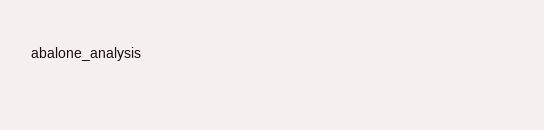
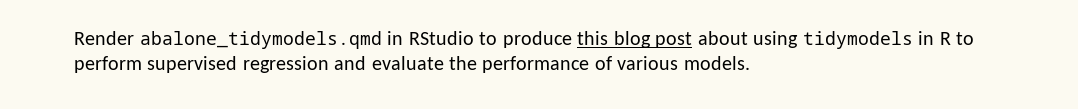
[31,47,141,61] abalone_analysis -> [74,31,974,49] [74,56,750,73] Render abalone_tidymodels.qmd in RStudio to produce this blog post about using tidymodels in R to perform supervised regression and evaluate the performance of various models.

